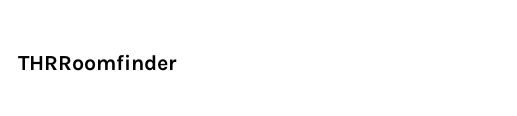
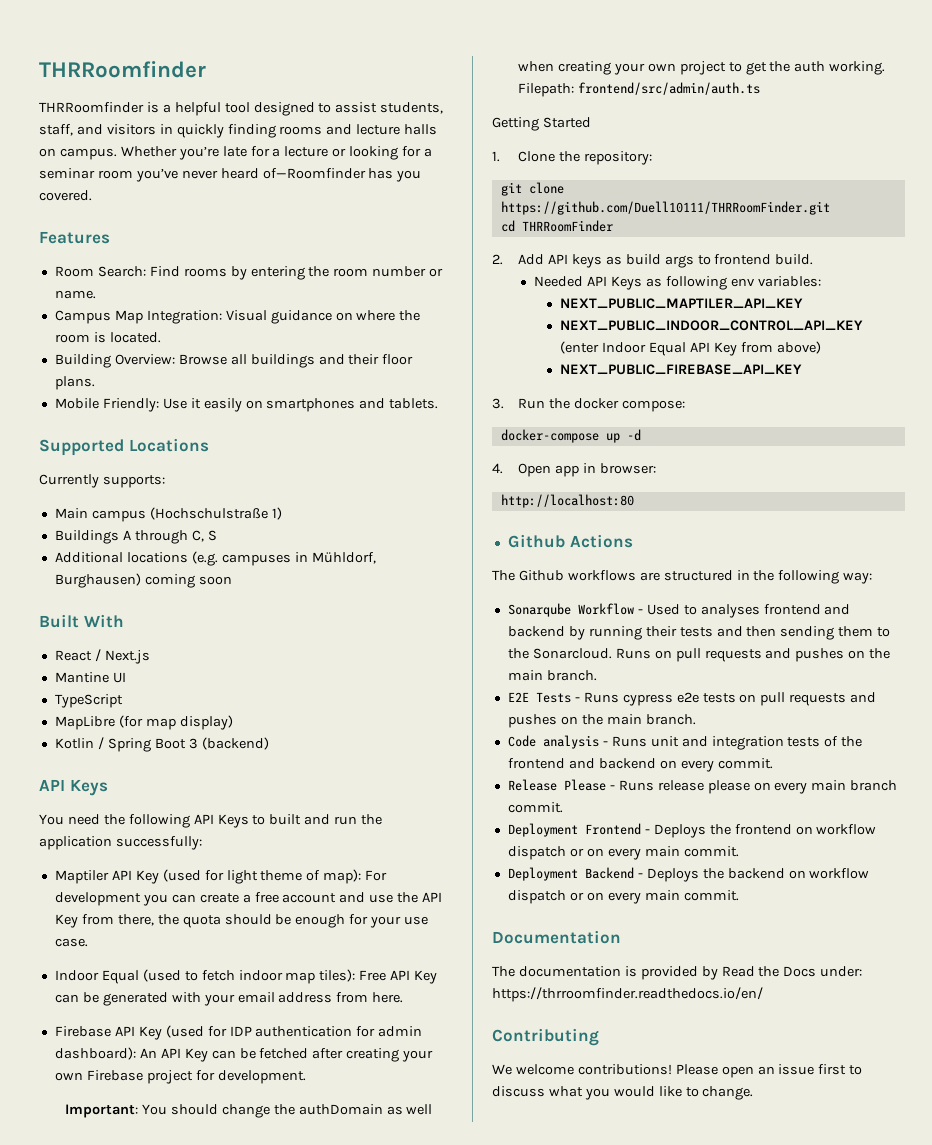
[18,54,177,71] THRRoomfinder -> [39,61,206,78] [39,102,444,116] [39,124,438,138] [39,146,433,160] [39,168,422,182] [39,190,92,201] [39,231,110,244] [54,266,444,280] [54,290,96,299] [54,310,421,324] [54,332,161,343] [54,354,414,368] [54,376,95,390] [54,398,439,412] [39,438,209,456] [39,474,165,488] [54,507,282,522] [54,530,217,544] [54,551,376,566] [54,573,232,588] [39,614,124,628] [54,649,150,664] [54,672,126,683] [54,694,123,708] [54,715,233,730] [54,737,269,752] [39,779,108,796] [39,814,383,828] [39,836,202,850] [54,869,388,884] [54,892,443,906] [54,914,429,928] [54,938,88,947] [54,969,438,984] [54,992,404,1006] [54,1025,423,1040] [54,1047,434,1062] [54,1070,306,1084] [65,1104,433,1118] [518,61,886,75] [518,82,760,97] [492,117,591,131] [492,151,652,165] [500,182,564,196] [500,201,830,215] [500,220,613,232] [492,254,814,268] [534,276,821,290] [560,298,804,309] [560,320,864,331] [560,341,821,356] [560,364,803,375] [492,398,685,412] [500,429,641,443] [492,463,656,477] [500,494,634,508] [507,534,633,548] [492,570,873,584] [507,603,851,618] [507,626,891,640] [507,648,891,662] [507,670,597,681] [507,692,877,706] [507,714,696,728] [507,735,863,750] [507,758,773,772] [507,779,898,794] [507,802,563,813] [507,823,877,838] [507,846,739,860] [507,867,870,882] [507,890,739,904] [492,930,621,944] [492,966,863,980] [492,987,763,1002] [492,1028,599,1046] [492,1064,863,1078] [492,1086,754,1100] THRRoomfinder // THRRoomfinder is a helpful tool designed to assist students, staff, and visitors in quickly finding rooms and lecture halls on campus. Whether you’re late for a lecture or looking for a seminar room you’ve never heard of—Roomfinder has you covered. // Features // Room Search: Find rooms by entering the room number or name. // Campus Map Integration: Visual guidance on where the room is located. // Building Overview: Browse all buildings and their floor plans. // Mobile Friendly: Use it easily on smartphones and tablets. // Supported Locations // Currently supports: // Main campus (Hochschulstraße 1) // Buildings A through C, S // Additional locations (e.g. campuses in Mühldorf, Burghausen) coming soon // Built With // React / Next.js // Mantine UI // TypeScript // MapLibre (for map display) // Kotlin / Spring Boot 3 (backend) // API Keys // You need the following API Keys to built and run the application successfully: // Maptiler API Key (used for light theme of map): For development you can create a free account and use the API Key from there, the quota should be enough for your use case. // Indoor Equal (used to fetch indoor map tiles): Free API Key can be generated with your email address from here. // Firebase API Key (used for IDP authentication for admin dashboard): An API Key can be fetched after creating your own Firebase project for development. // Important: You should change the authDomain as well when creating your own project to get the auth working. Filepath: frontend/src/admin/auth.ts // Getting Started // 1. Clone the repository: // git clone https://github.com/Duell10111/THRRoomFinder.git // cd THRRoomFinder // 2. Add API keys as build args to frontend build. // Needed API Keys as following env variables: // NEXT_PUBLIC_MAPTILER_API_KEY // NEXT_PUBLIC_INDOOR_CONTROL_API_KEY (enter Indoor Equal API Key from above) // NEXT_PUBLIC_FIREBASE_API_KEY // 3. Run the docker compose: // docker-compose up -d // 4. Open app in browser: // http://localhost:80 // Github Actions // The Github workflows are structured in the following way: // Sonarqube Workflow - Used to analyses frontend and backend by running their tests and then sending them to the Sonarcloud. Runs on pull requests and pushes on the main branch. // E2E Tests - Runs cypress e2e tests on pull requests and pushes on the main branch. // Code analysis - Runs unit and integration tests of the frontend and backend on every commit. // Release Please - Runs release please on every main branch commit. // Deployment Frontend - Deploys the frontend on workflow dispatch or on every main commit. // Deployment Backend - Deploys the backend on workflow dispatch or on every main commit. // Documentation // The documentation is provided by Read the Docs under: https://thrroomfinder.readthedocs.io/en/ // Contributing // We welcome contributions! Please open an issue first to discuss what you would like to change.

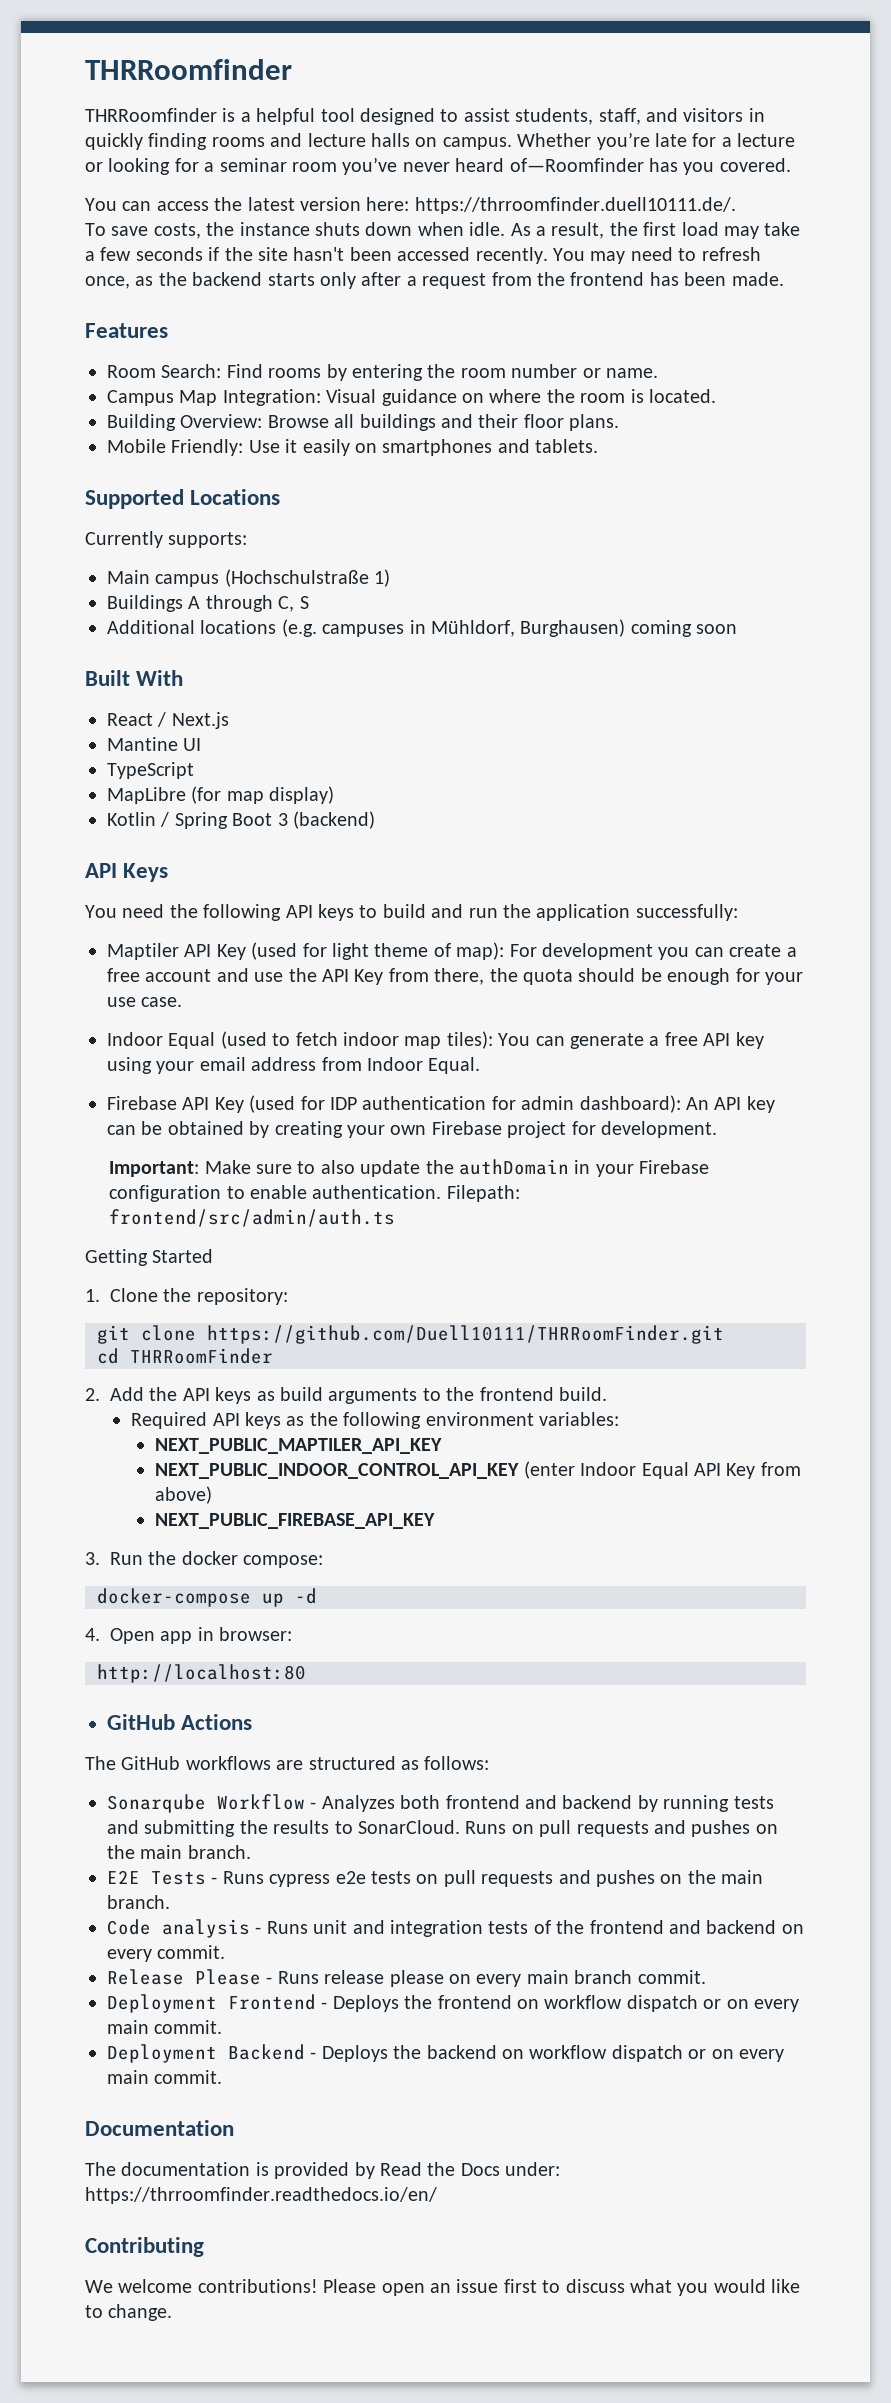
(92, 195) none -> [85,197,736,214] [85,222,801,239] [85,247,761,264] [85,272,784,289] // You can access the latest version here: https://thrroomfinder.duell10111.de/. // To save costs, the instance shuts down when idle. As a result, the first load may take a few seconds if the site hasn't been accessed recently. You may need to refresh once, as the backend starts only after a request from the frontend has been made.
[217,814,302,828] Keys to built -> [318,904,426,921] keys to build
[359,970,438,984] [54,992,201,1006] Free API Key can be generated with -> [498,1032,764,1049] [107,1057,152,1074] You can generate a free API key using
[372,992,404,1003] here. -> [367,1057,481,1074] Indoor Equal.
[184,1048,344,1062] Key can be fetched after -> [746,1096,775,1113] [107,1121,270,1138] key can be obtained by
[141,1104,433,1118] [518,61,886,75] You should change the authDomain as well when creating your own project to get the auth working. -> [204,1159,710,1177] [109,1185,442,1202] Make sure to also update the authDomain in your Firebase configuration to enable authentication.
(545, 259) none -> [149,1387,178,1401] the
[664,255,711,268] args to -> [328,1387,475,1404] arguments to the
[534,276,755,290] Needed API Keys as following env -> [131,1412,534,1429] Required API keys as the following environment
[507,534,565,548] Github -> [107,1714,175,1730] GitHub
[518,570,564,581] Github -> [121,1756,181,1770] GitHub
[736,570,873,584] in the following way: -> [401,1756,490,1770] as follows:
[646,604,760,618] Used to analyses -> [321,1795,441,1812] Analyzes both
[645,626,677,637] their -> (730, 1803) none
[746,626,891,640] [507,648,612,659] then sending them to the Sonarcloud. -> [144,1820,460,1837] submitting the results to SonarCloud.

